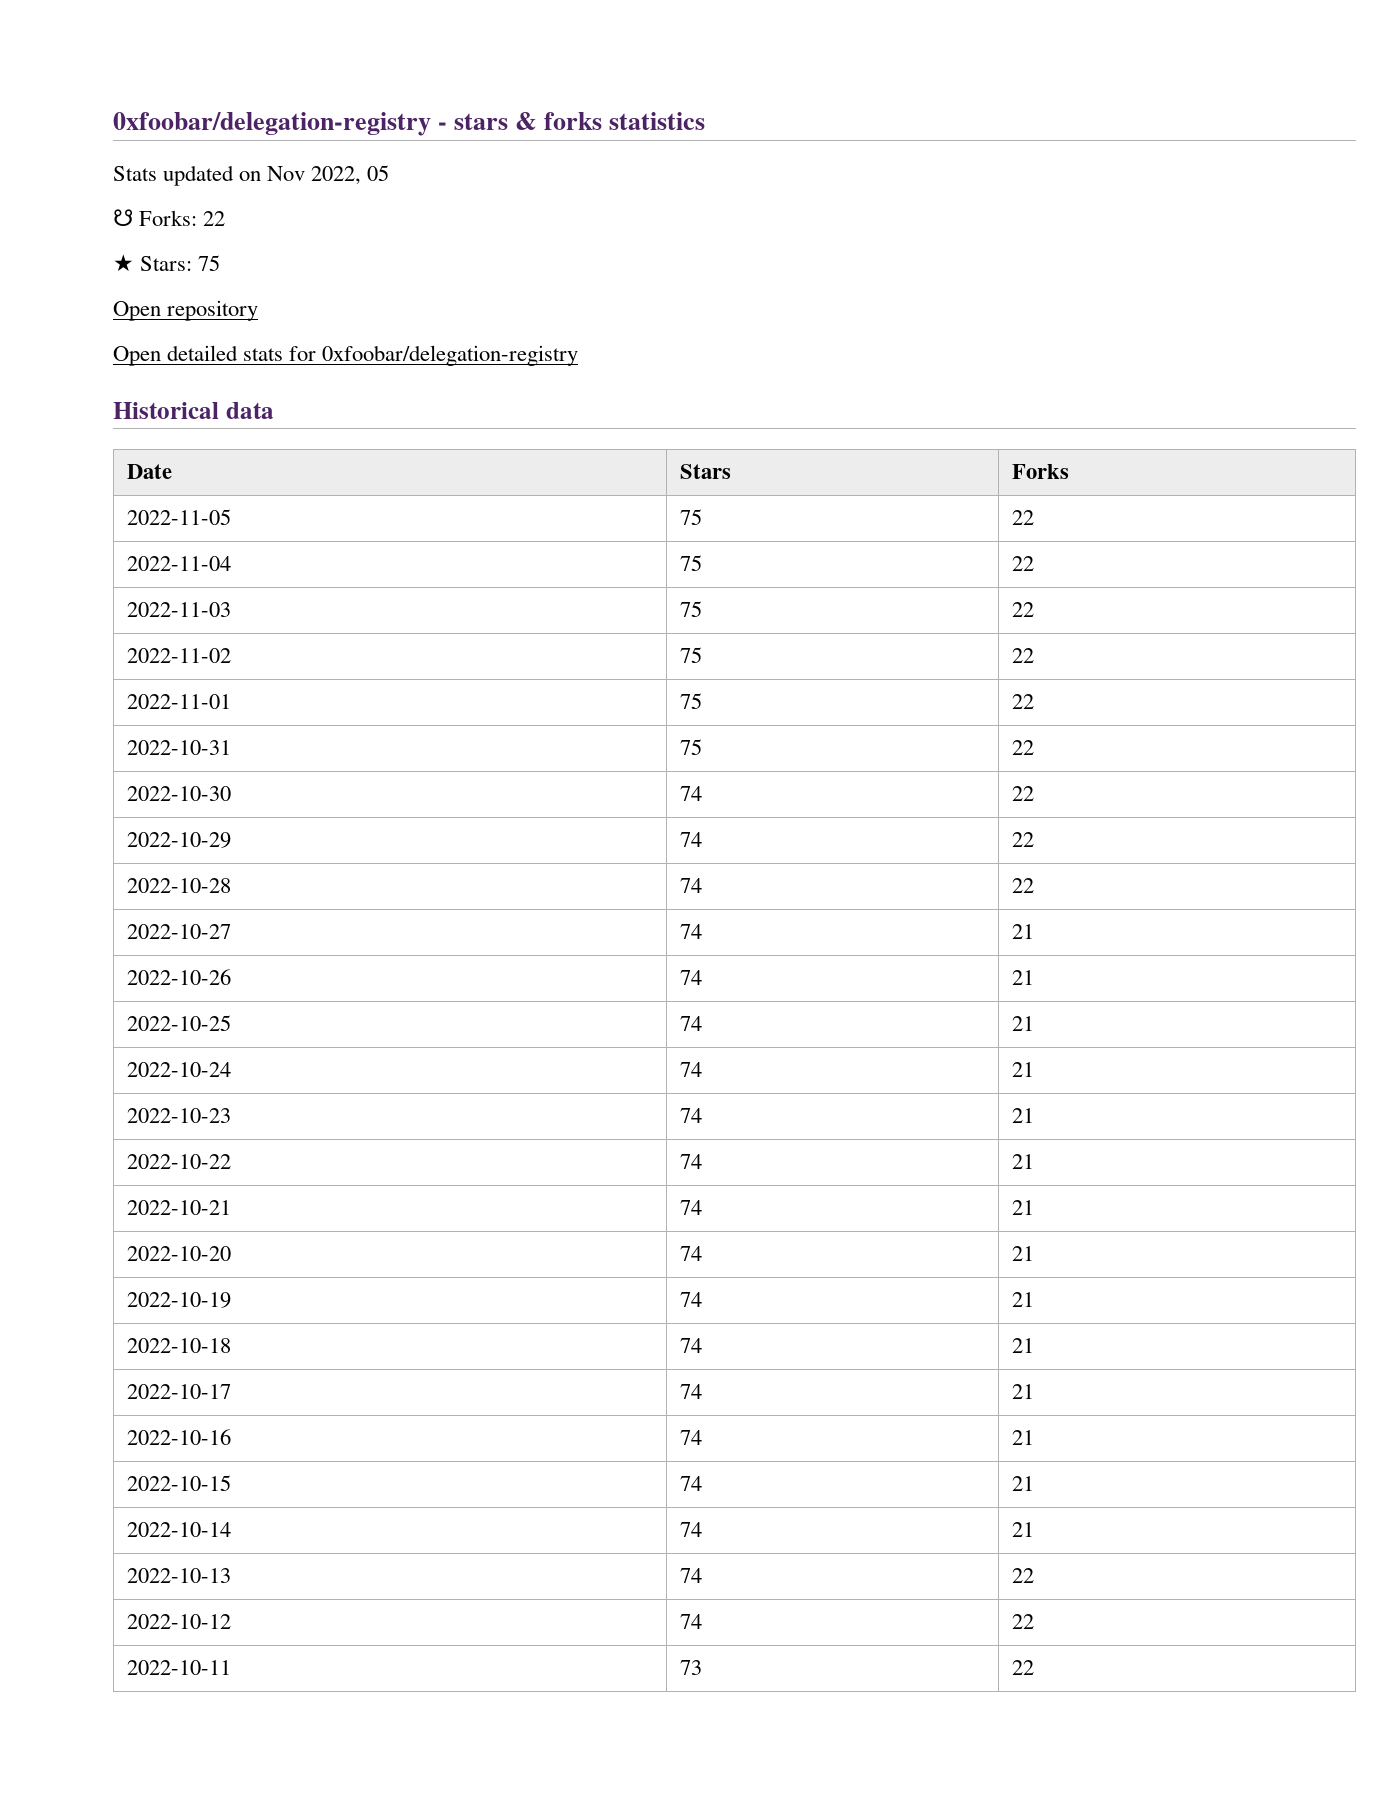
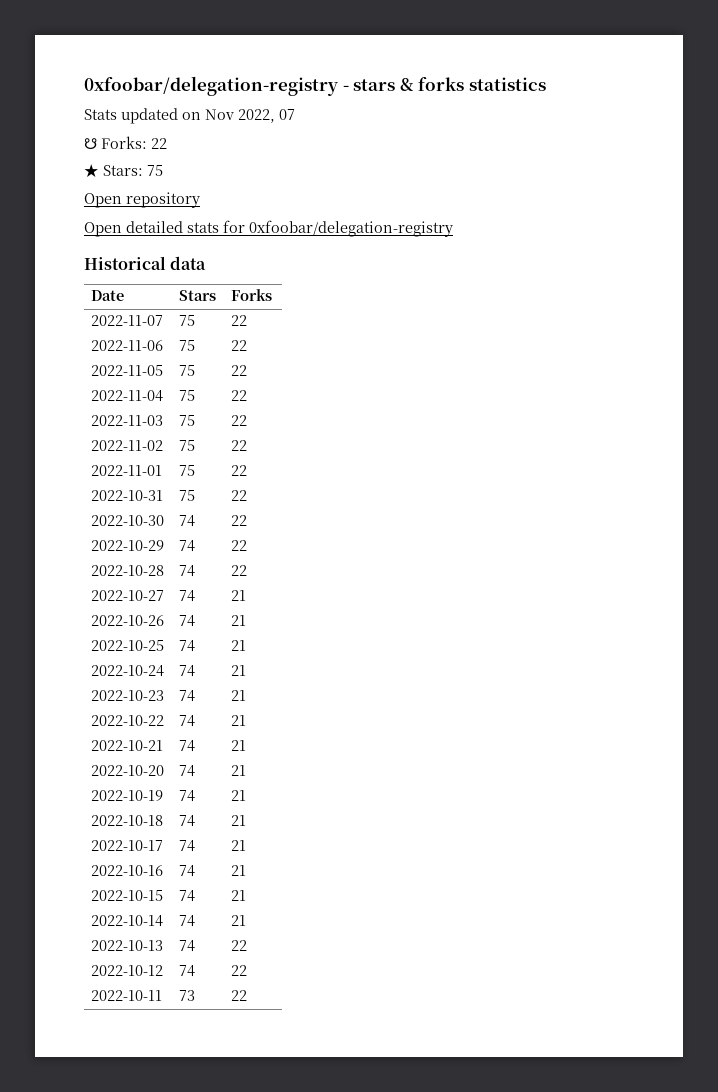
[367,165,390,181] 05 -> [279,109,295,120] 07
(1069, 471) none -> [91,315,164,326] [179,315,196,326] [231,315,248,326] [91,340,164,351] [179,340,196,351] [231,340,248,351] // 2022-11-07 | 75 | 22 // 2022-11-06 | 75 | 22

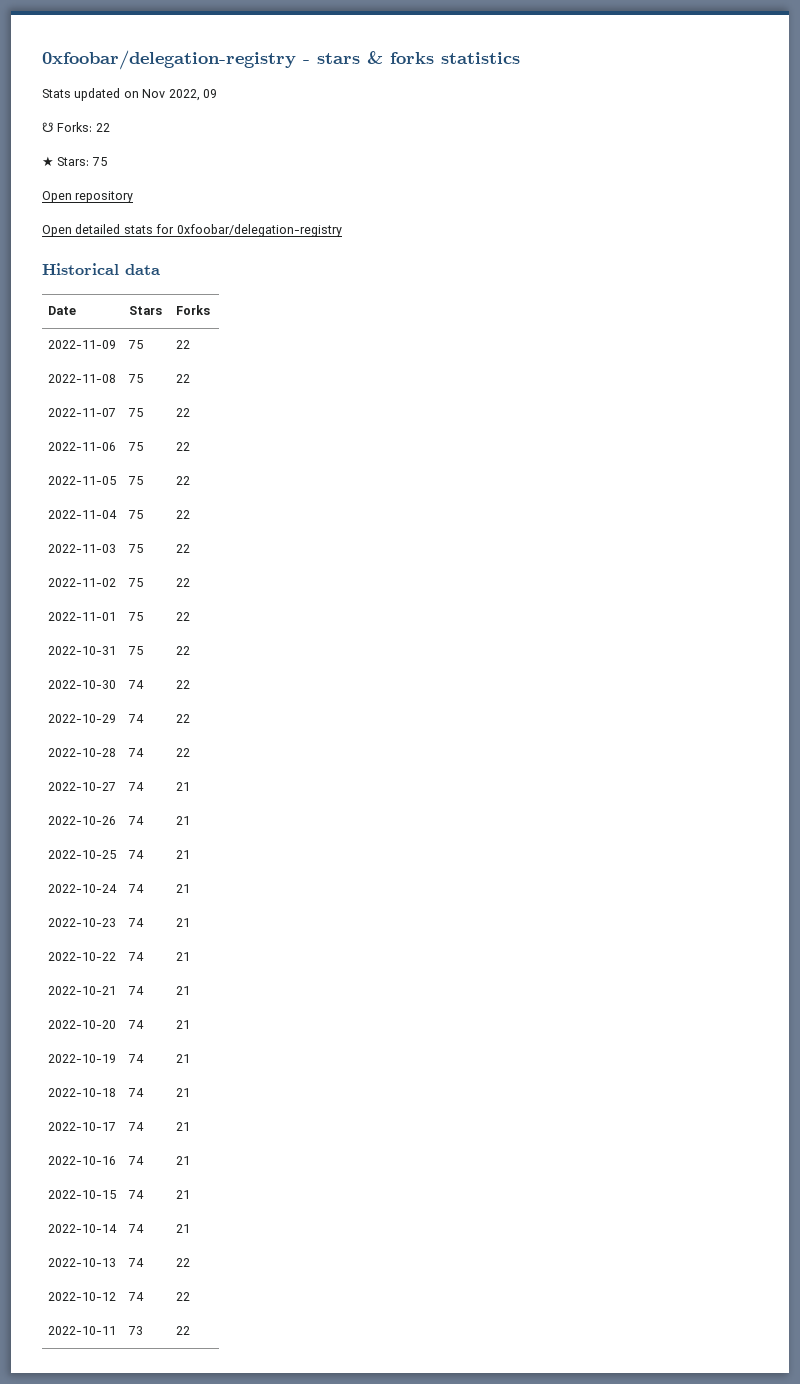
[279,109,295,120] 07 -> [202,89,217,98] 09
(273, 295) none -> [48,340,117,349] [128,340,144,349] [176,340,191,349] [48,374,117,383] [128,374,144,383] [176,374,191,383] // 2022-11-09 | 75 | 22 // 2022-11-08 | 75 | 22

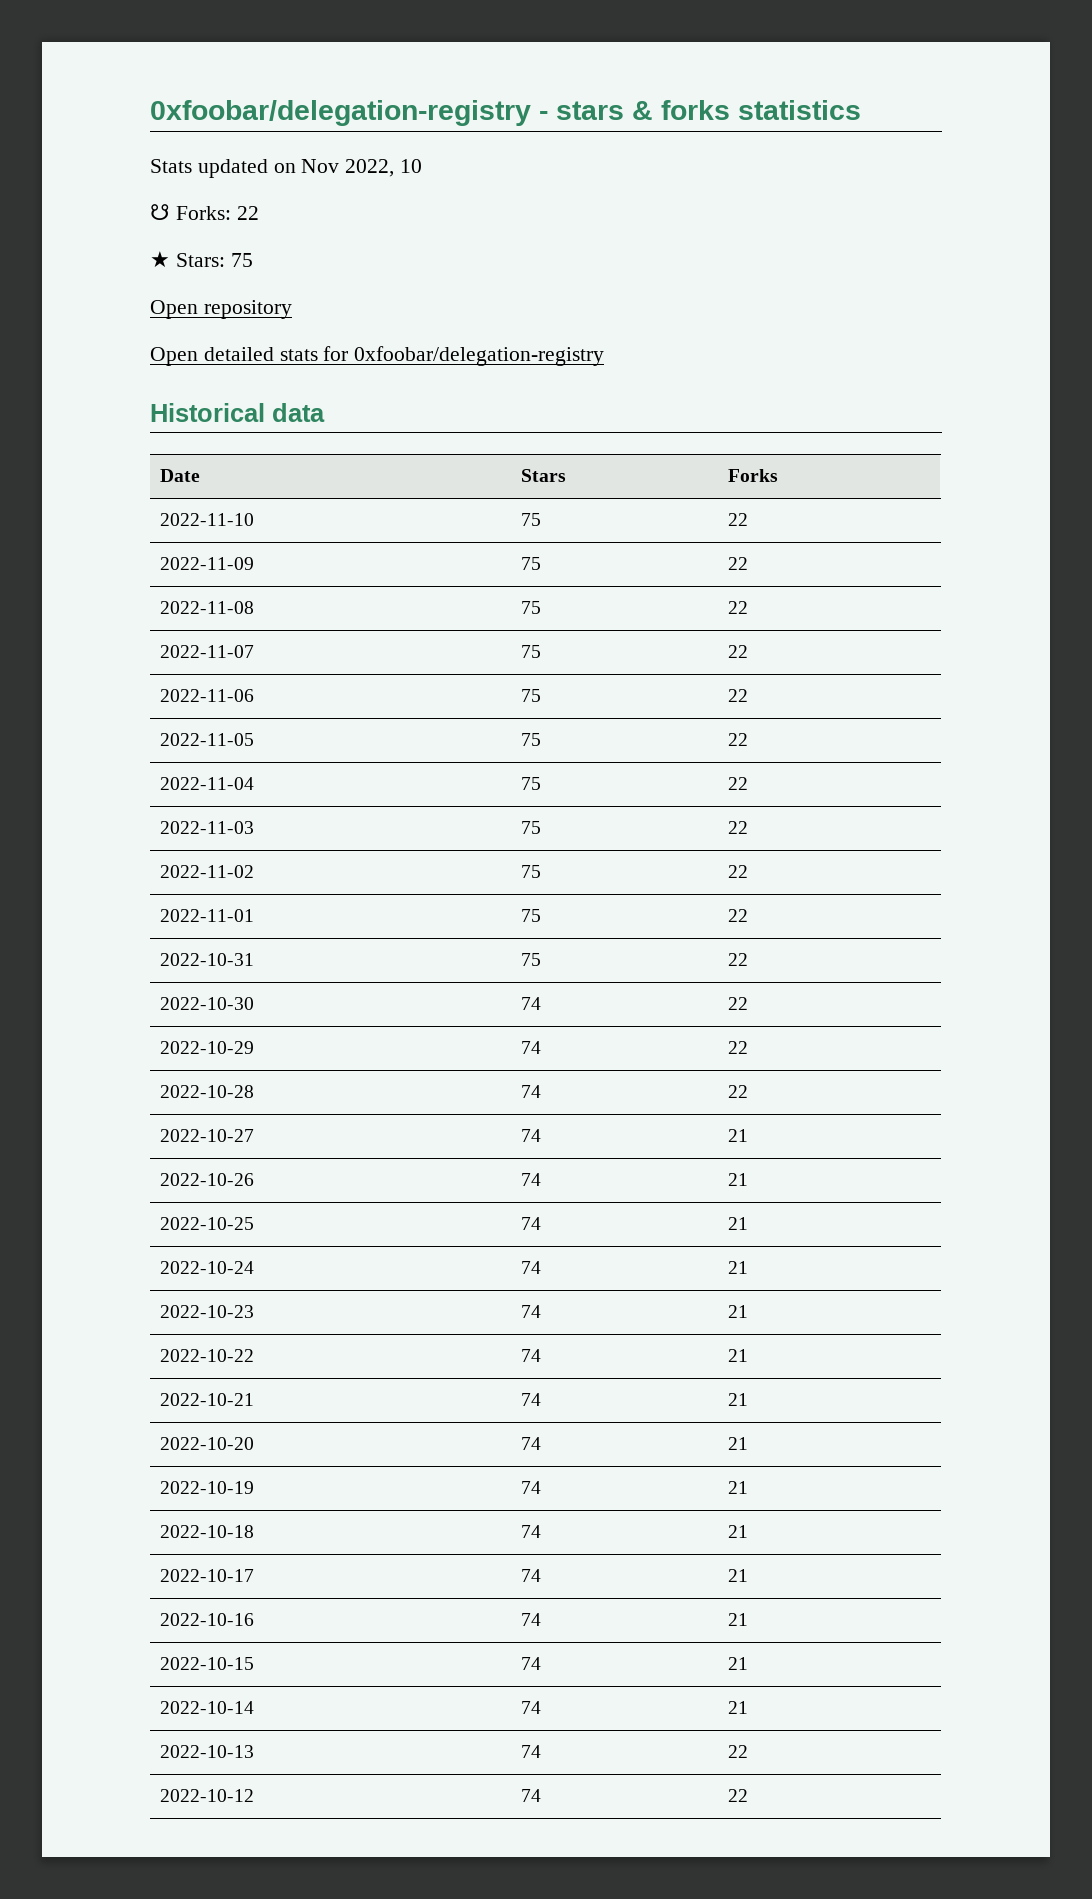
[202,89,217,98] 09 -> [400,159,423,173] 10
(211, 310) none -> [159,513,254,526] [520,513,541,526] [727,513,748,526] // 2022-11-10 | 75 | 22
[48,1326,117,1335] [128,1326,144,1335] [176,1326,191,1335] // 2022-10-11 | 73 | 22 -> (748, 1795) none

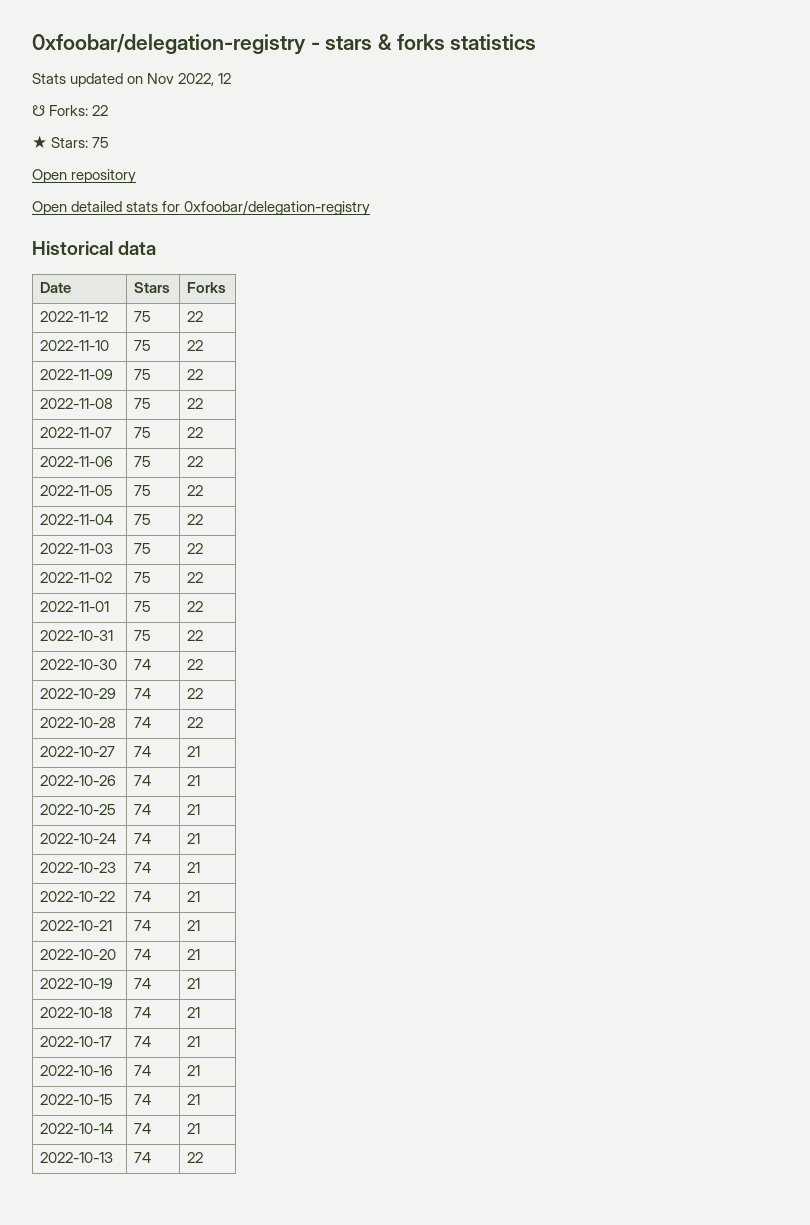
[400,159,423,173] 10 -> [218,73,232,84] 12
(778, 475) none -> [40,311,109,322] [134,311,152,322] [187,311,204,322] // 2022-11-12 | 75 | 22
[159,1789,254,1802] [520,1789,541,1802] [727,1789,748,1802] // 2022-10-12 | 74 | 22 -> (204, 1157) none

